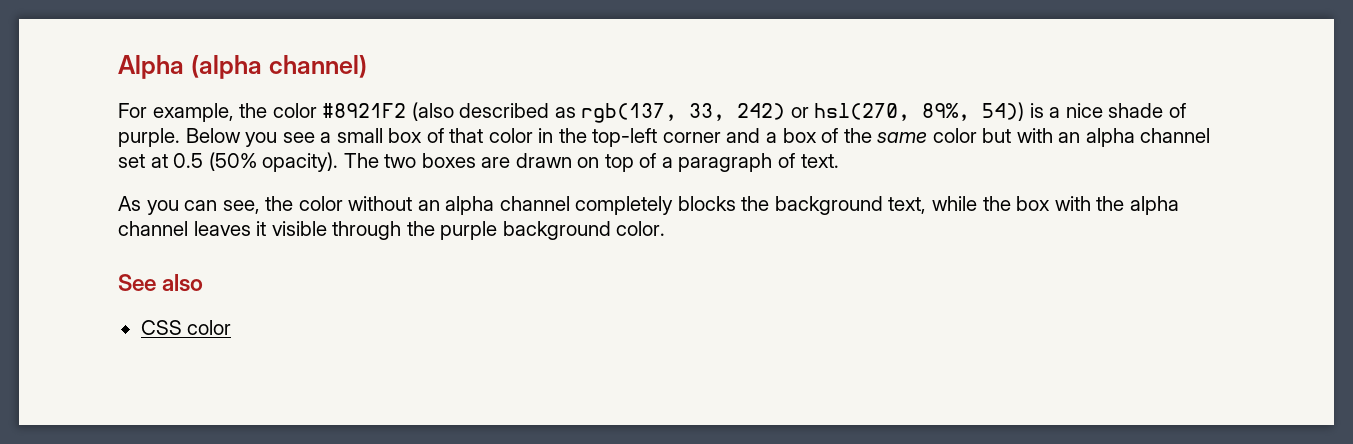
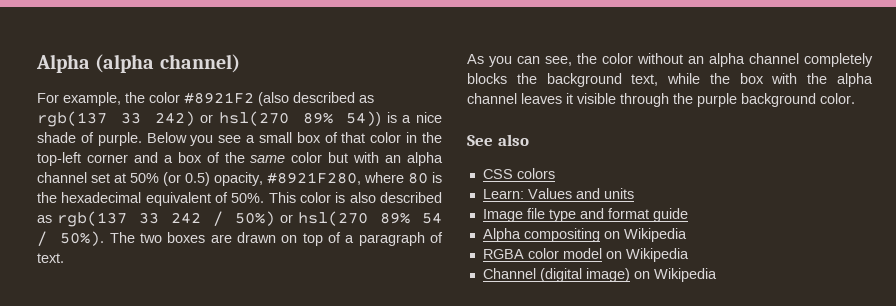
[581,103,971,123] rgb(137, 33, 242) or hsl(270, 89%, -> [37,111,333,127] rgb(137 33 242) or hsl(270 89%
[173,152,339,172] 0.5 (50% opacity). -> [130,172,442,186] [37,192,442,206] [37,211,442,227] [37,231,105,246] 50% (or 0.5) opacity, #8921F280, where 80 is the hexadecimal equivalent of 50%. This color is also described as rgb(137 33 242 / 50%) or hsl(270 89% 54 / 50%).
[187,320,232,335] color -> [516,168,555,179] [482,188,634,199] [482,208,688,222] [482,228,687,242] [482,248,689,262] [482,268,717,282] colors // Learn: Values and units // Image file type and format guide // Alpha compositing on Wikipedia // RGBA color model on Wikipedia // Channel (digital image) on Wikipedia

